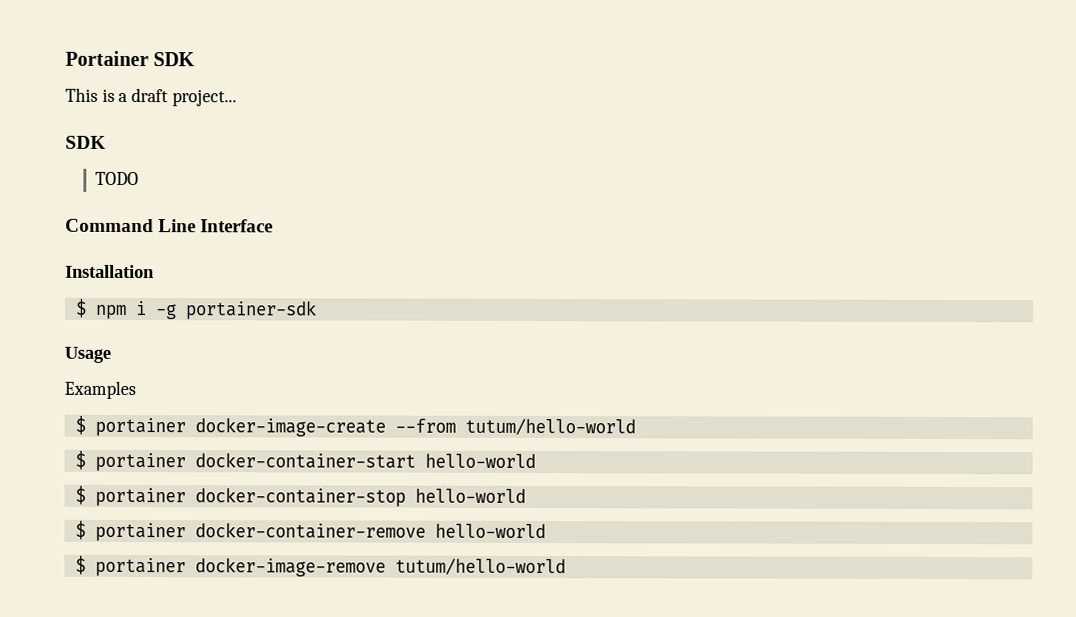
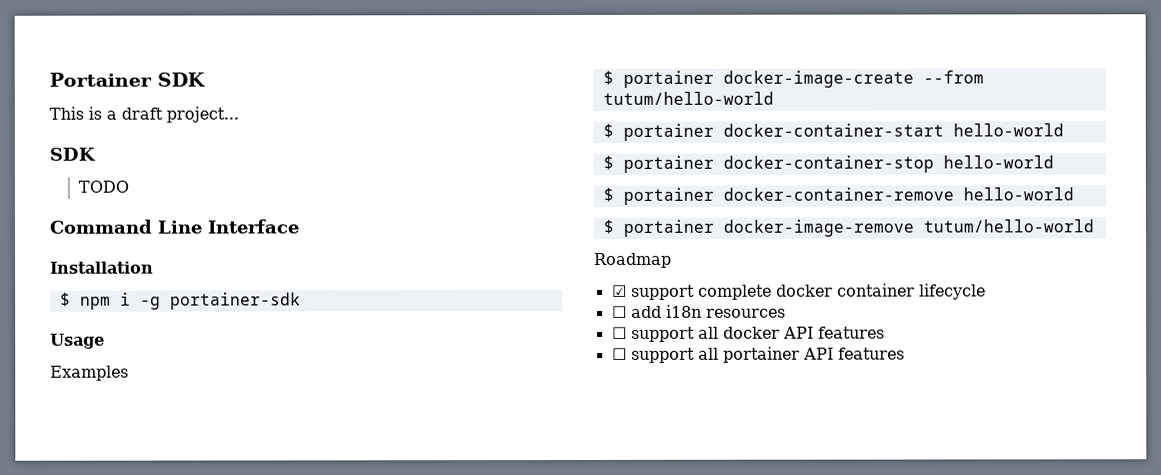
(566, 566) none -> [594,252,672,268] [611,283,986,300] [611,304,786,318] [611,326,885,342] [611,346,905,363] // Roadmap // ☑ support complete docker container lifecycle // ☐ add i18n resources // ☐ support all docker API features // ☐ support all portainer API features

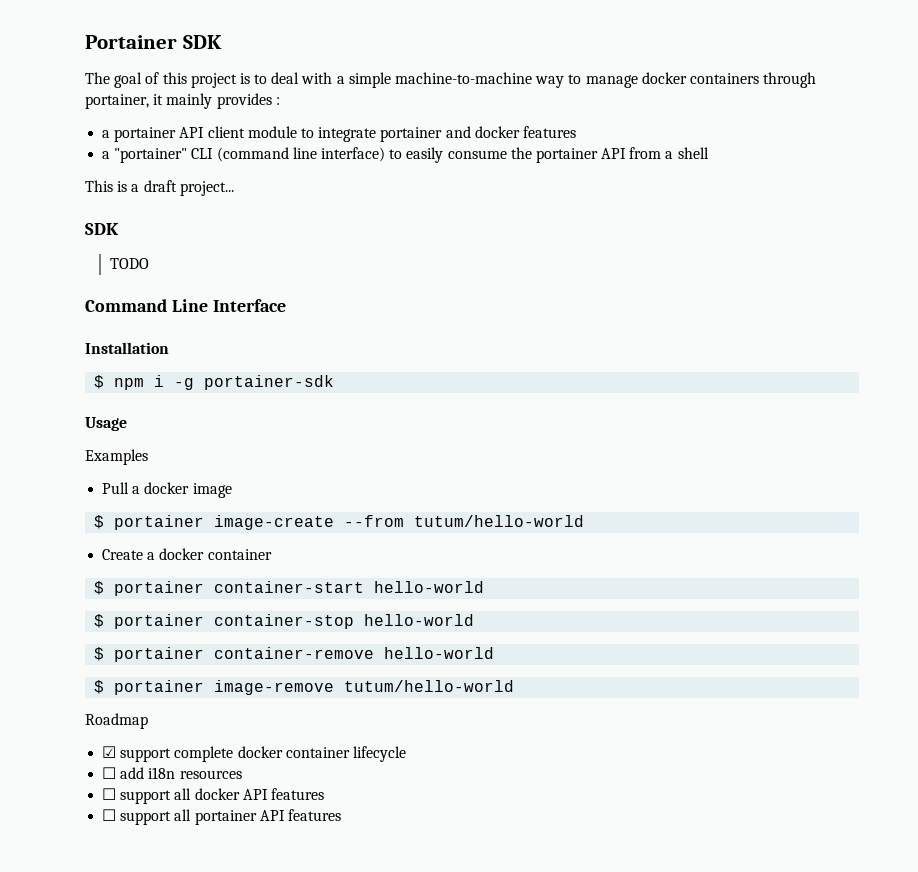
(206, 79) none -> [85,72,817,88] [85,93,280,109] [102,126,576,142] [102,147,709,163] // The goal of this project is to deal with a simple machine-to-machine way to manage docker containers through portainer, it mainly provides : // a portainer API client module to integrate portainer and docker features // a "portainer" CLI (command line interface) to easily consume the portainer API from a shell
[602,70,914,88] // $ portainer docker-image-create -> [102,482,232,498] [94,515,335,530] // Pull a docker image // $ portainer image-create
[602,123,1064,141] [602,155,1054,173] [602,187,1074,205] [602,219,914,237] // $ portainer docker-container-start hello-world // $ portainer docker-container-stop hello-world // $ portainer docker-container-remove hello-world // $ portainer docker-image-remove -> [102,548,272,560] [94,581,485,596] [94,614,475,629] [94,647,495,662] [94,680,335,695] // Create a docker container // $ portainer container-start hello-world // $ portainer container-stop hello-world // $ portainer container-remove hello-world // $ portainer image-remove

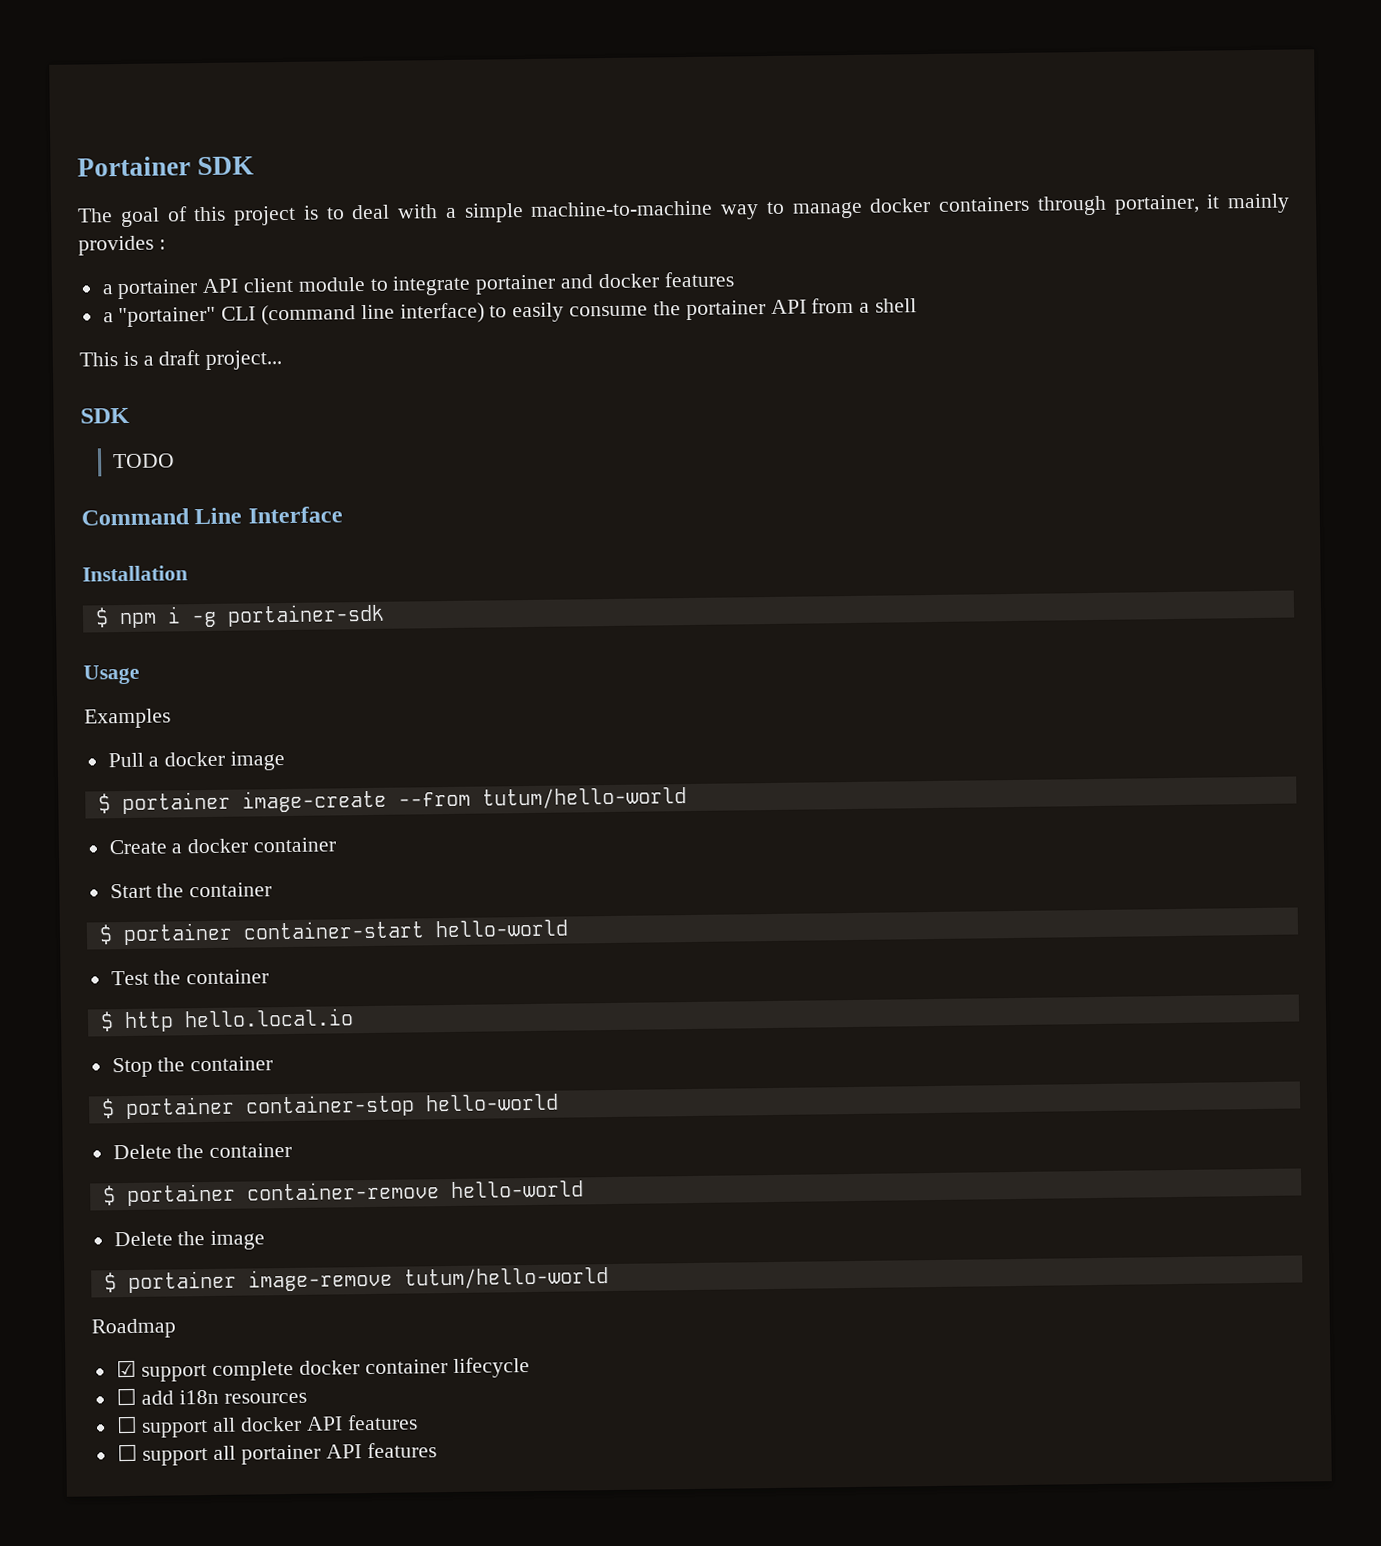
(272, 554) none -> [109,882,273,899] // Start the container
(485, 587) none -> [110,969,270,986] [99,1008,354,1033] [111,1056,274,1078] // Test the container // $ http hello.local.io // Stop the container
(475, 620) none -> [112,1142,293,1160] // Delete the container
(495, 653) none -> [113,1230,266,1250] // Delete the image

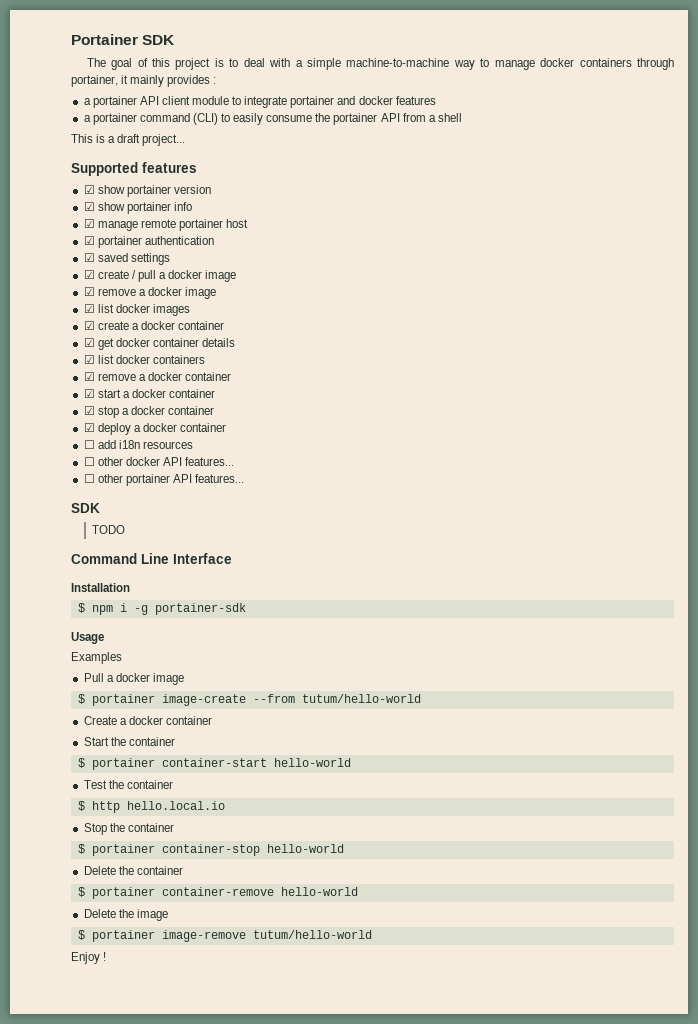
[118,302,485,328] "portainer" CLI (command line interface) -> [92,113,218,125] portainer command (CLI)
(283, 360) none -> [71,162,197,176] [83,185,211,197] [83,202,192,214] [83,219,249,231] [83,236,214,248] [83,253,170,265] [83,270,237,282] [83,287,217,299] [83,304,190,316] [83,321,225,330] [83,338,236,350] [83,355,205,364] [83,372,232,381] [83,389,216,398] [83,406,215,418] [83,423,227,435] [83,440,193,449] [83,457,235,466] [83,474,245,486] // Supported features // ☑ show portainer version // ☑ show portainer info // ☑ manage remote portainer host // ☑ portainer authentication // ☑ saved settings // ☑ create / pull a docker image // ☑ remove a docker image // ☑ list docker images // ☑ create a docker container // ☑ get docker container details // ☑ list docker containers // ☑ remove a docker container // ☑ start a docker container // ☑ stop a docker container // ☑ deploy a docker container // ☐ add i18n resources // ☐ other docker API features... // ☐ other portainer API features...
[91,1318,176,1339] [115,1357,530,1382] [115,1387,308,1406] [115,1414,418,1438] [116,1442,437,1466] Roadmap // ☑ support complete docker container lifecycle // ☐ add i18n resources // ☐ support all docker API features // ☐ support all portainer API features -> [71,952,107,964] Enjoy !

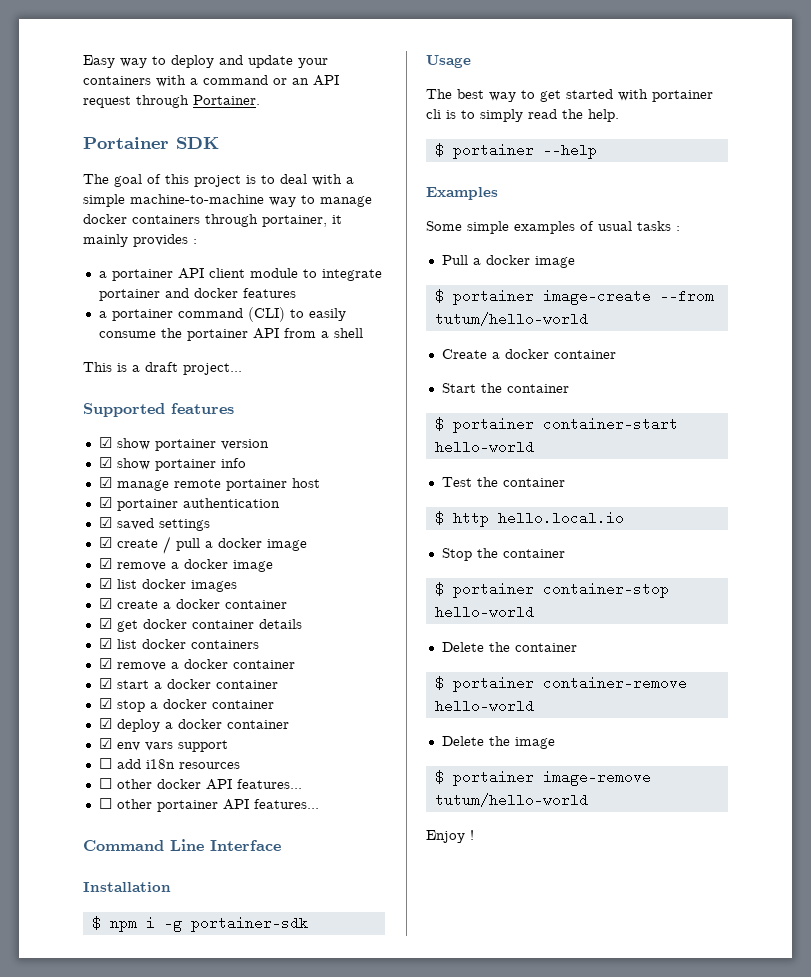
(71, 39) none -> [83,55,328,68] [83,75,339,87] [83,95,260,108] Easy way to deploy and update your containers with a command or an API request through Portainer. //
(227, 427) none -> [98,738,228,752] // ☑ env vars support
[71,503,100,513] [92,525,126,534] // SDK // TODO -> (319, 804) none
[71,652,122,664] Examples -> [426,89,713,102] [426,109,619,122] [434,143,597,159] [426,187,498,200] [426,221,680,234] The best way to get started with portainer cli is to simply read the help. // $ portainer --help // Examples // Some simple examples of usual tasks :

